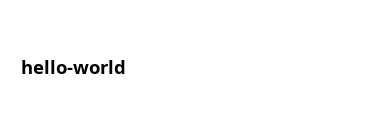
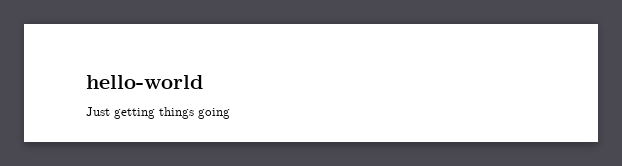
(126, 67) none -> [86,107,230,119] // Just getting things going

